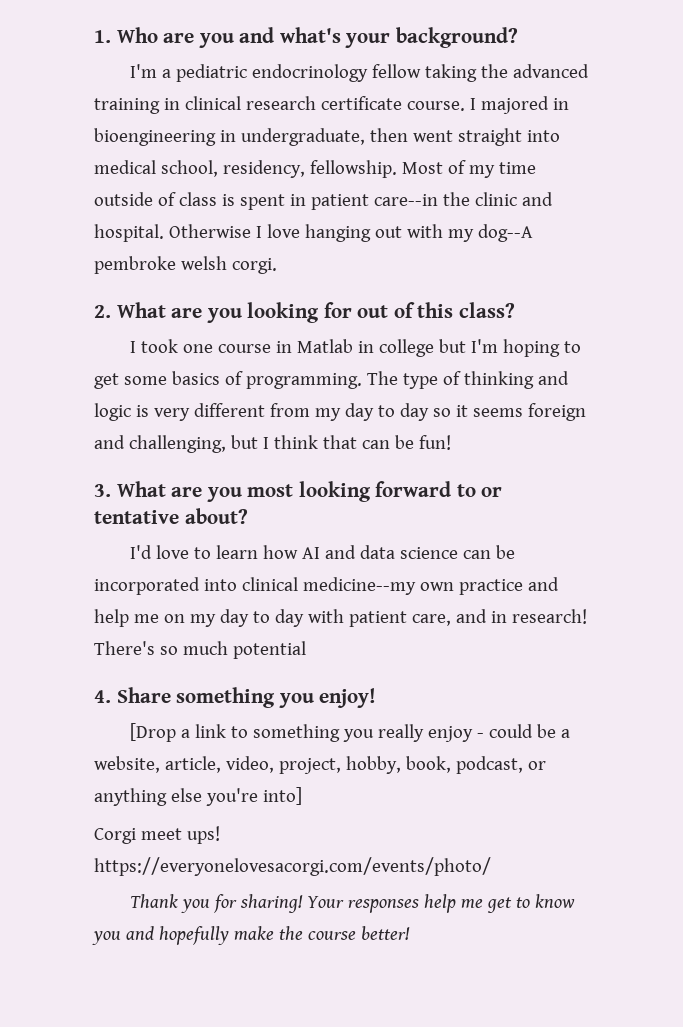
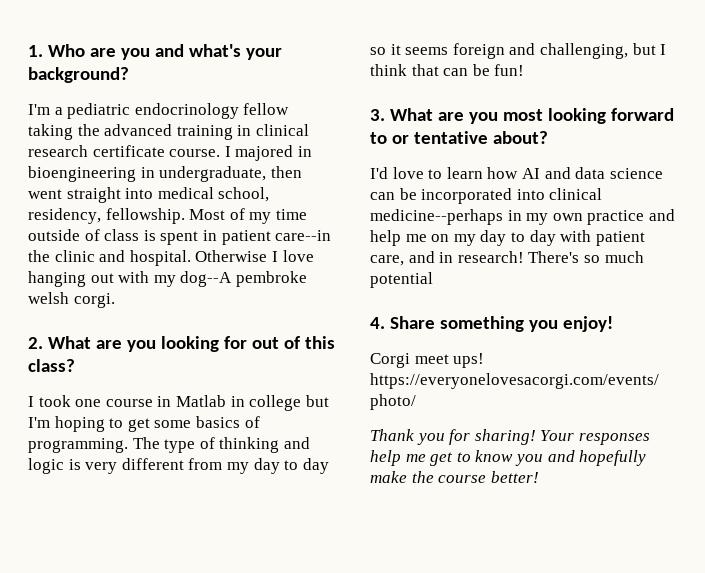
[302,577,416,595] medicine--my -> [370,209,549,225] medicine--perhaps in my
[130,723,571,742] [94,756,546,774] [94,787,302,806] // [Drop a link to something you really enjoy - could be a website, article, video, project, hobby, book, podcast, or anything else you're into] -> (613, 324) none

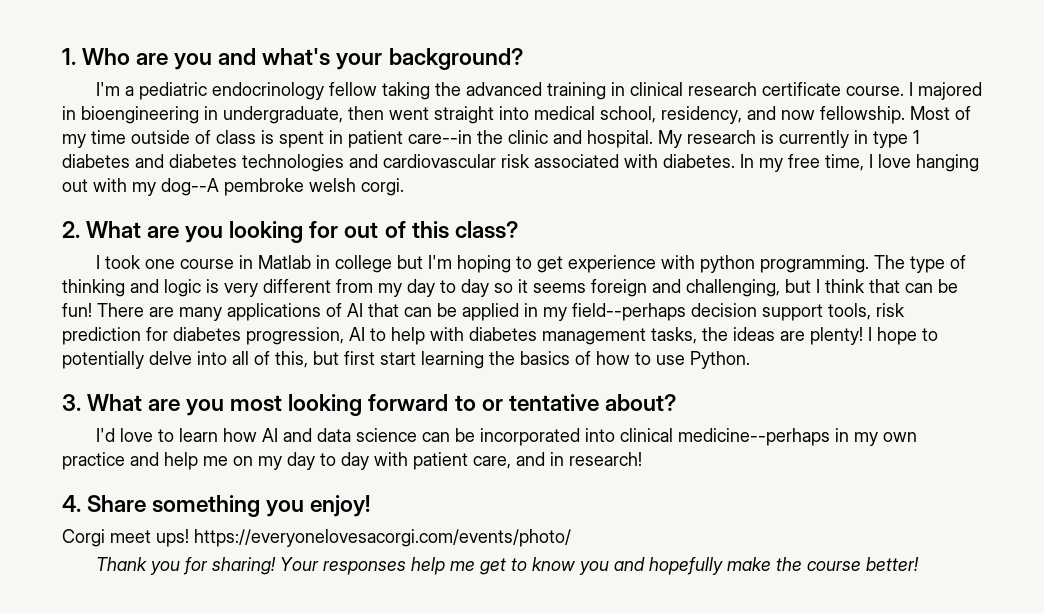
(101, 216) none -> [747,106,815,120] and now
[195,250,268,262] Otherwise -> [658,130,920,148] [62,154,864,172] My research is currently in type 1 diabetes and diabetes technologies and cardiovascular risk associated with diabetes. In my free time,
[154,416,260,428] some basics of -> [567,255,755,273] experience with python
(525, 70) none -> [97,303,905,321] [62,327,938,345] [62,351,750,369] There are many applications of AI that can be applied in my field--perhaps decision support tools, risk prediction for diabetes progression, AI to help with diabetes management tasks, the ideas are plenty! I hope to potentially delve into all of this, but first start learning the basics of how to use Python.
[528,251,644,263] [370,272,433,288] There's so much potential -> (642, 459) none

